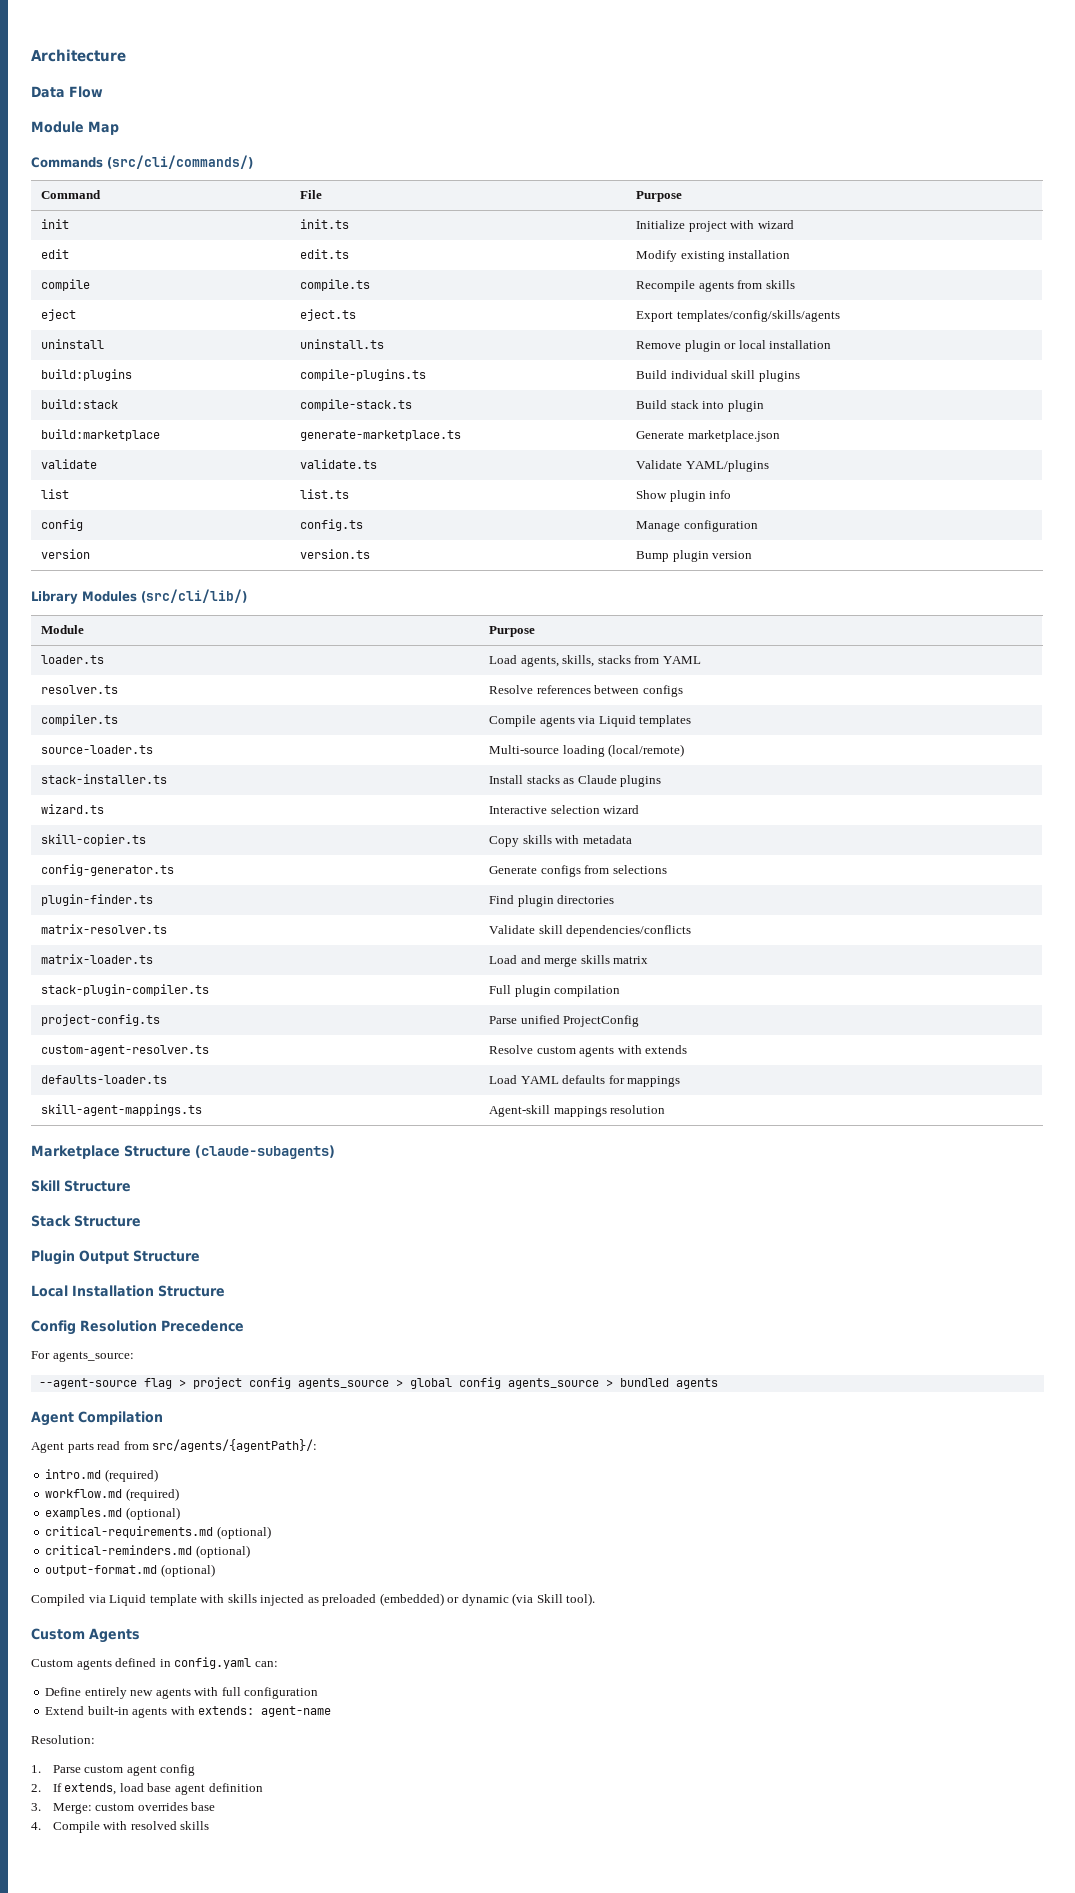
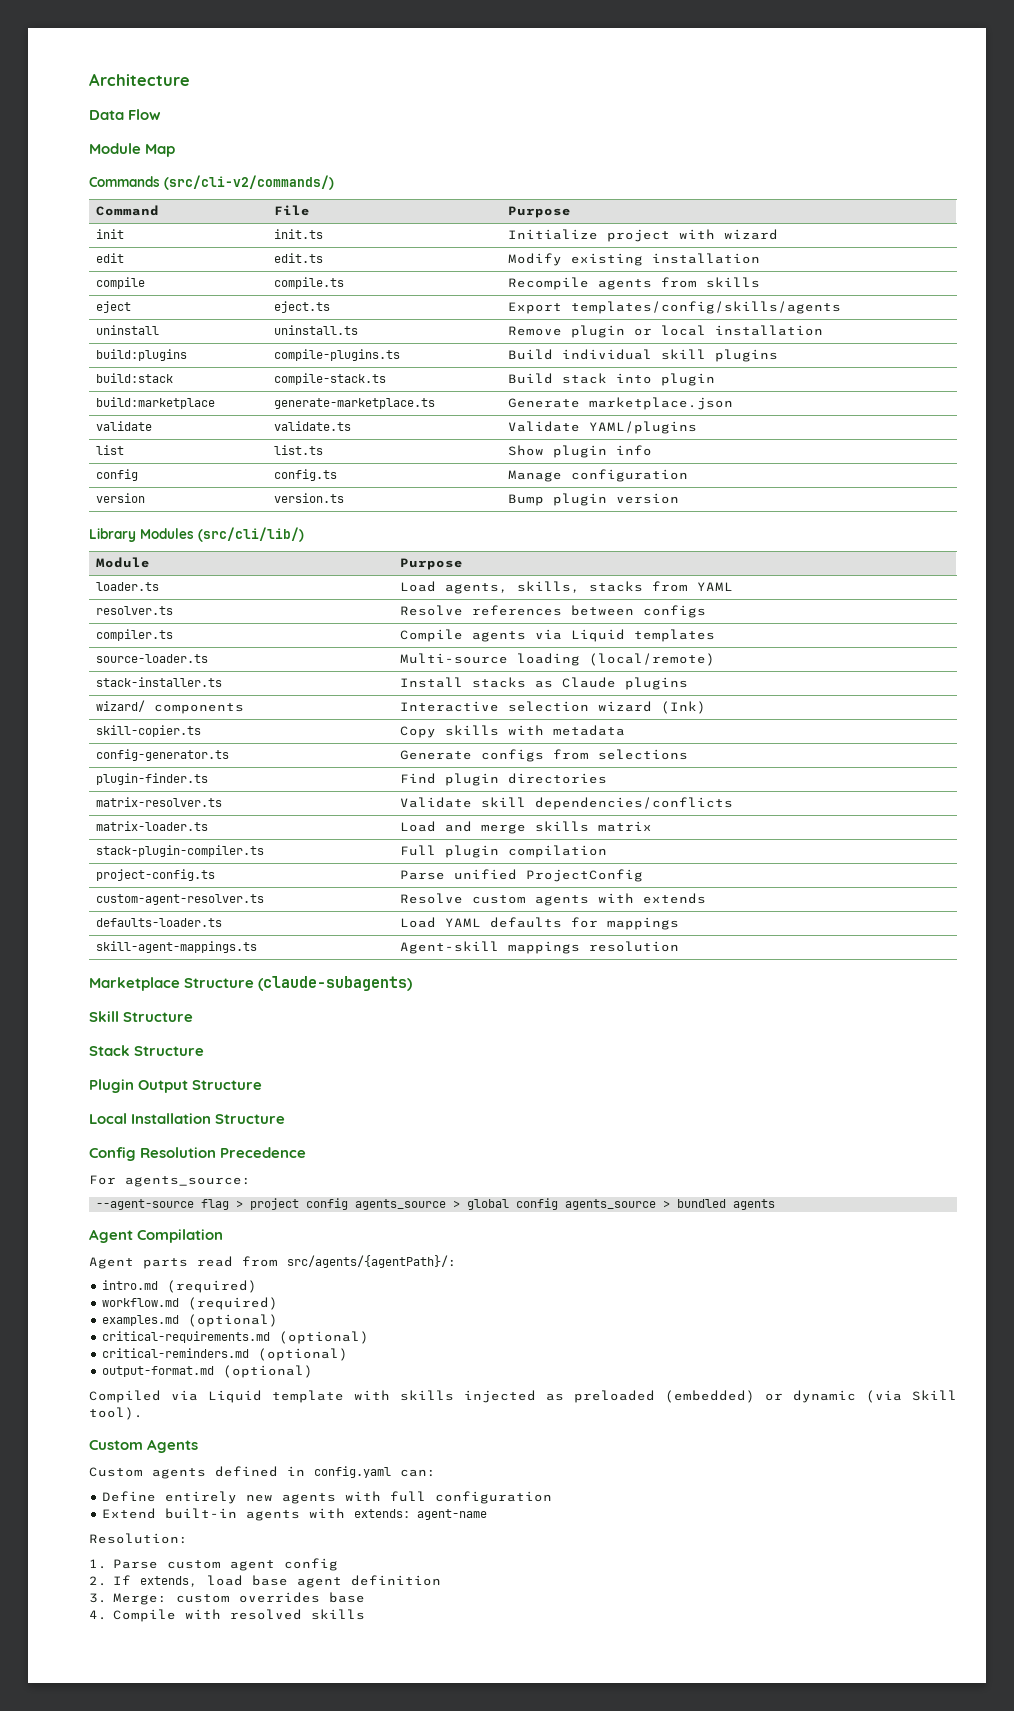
[107,155,253,169] (src/cli/commands/) -> [164,175,334,190] (src/cli-v2/commands/)
[41,804,105,814] wizard.ts -> [96,700,245,714] wizard/ components
(640, 809) none -> [661,701,707,714] (Ink)

